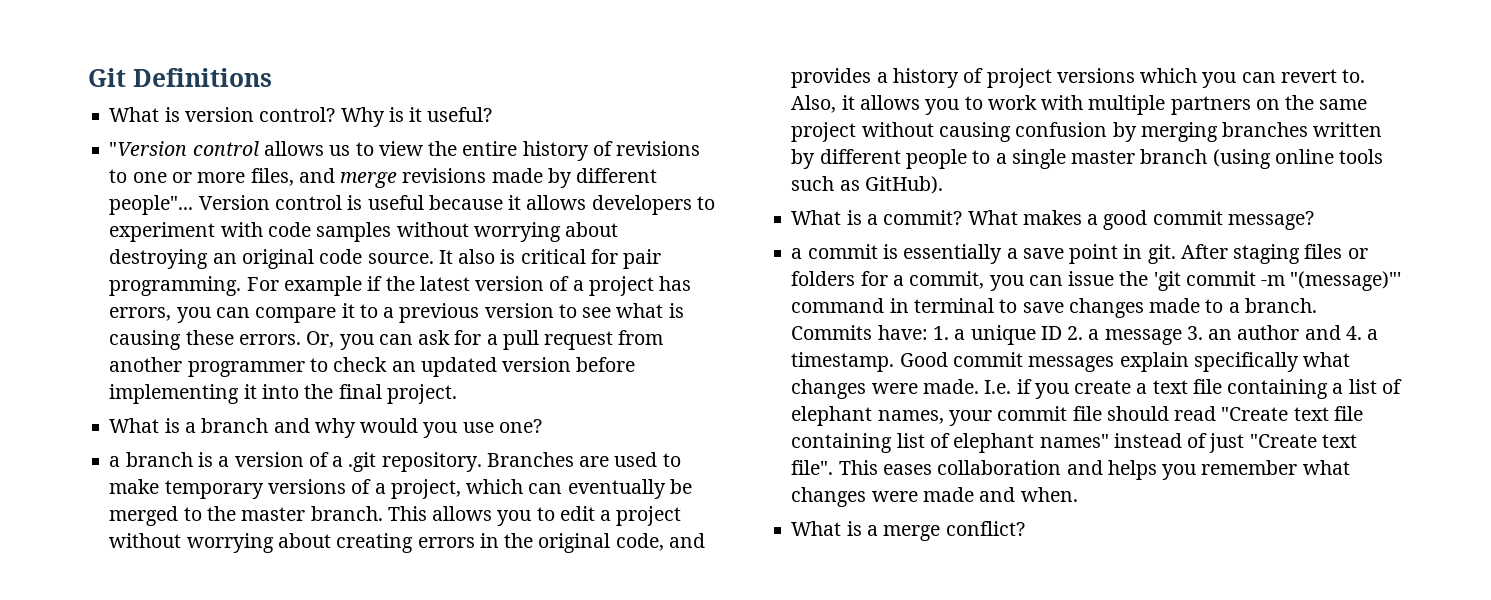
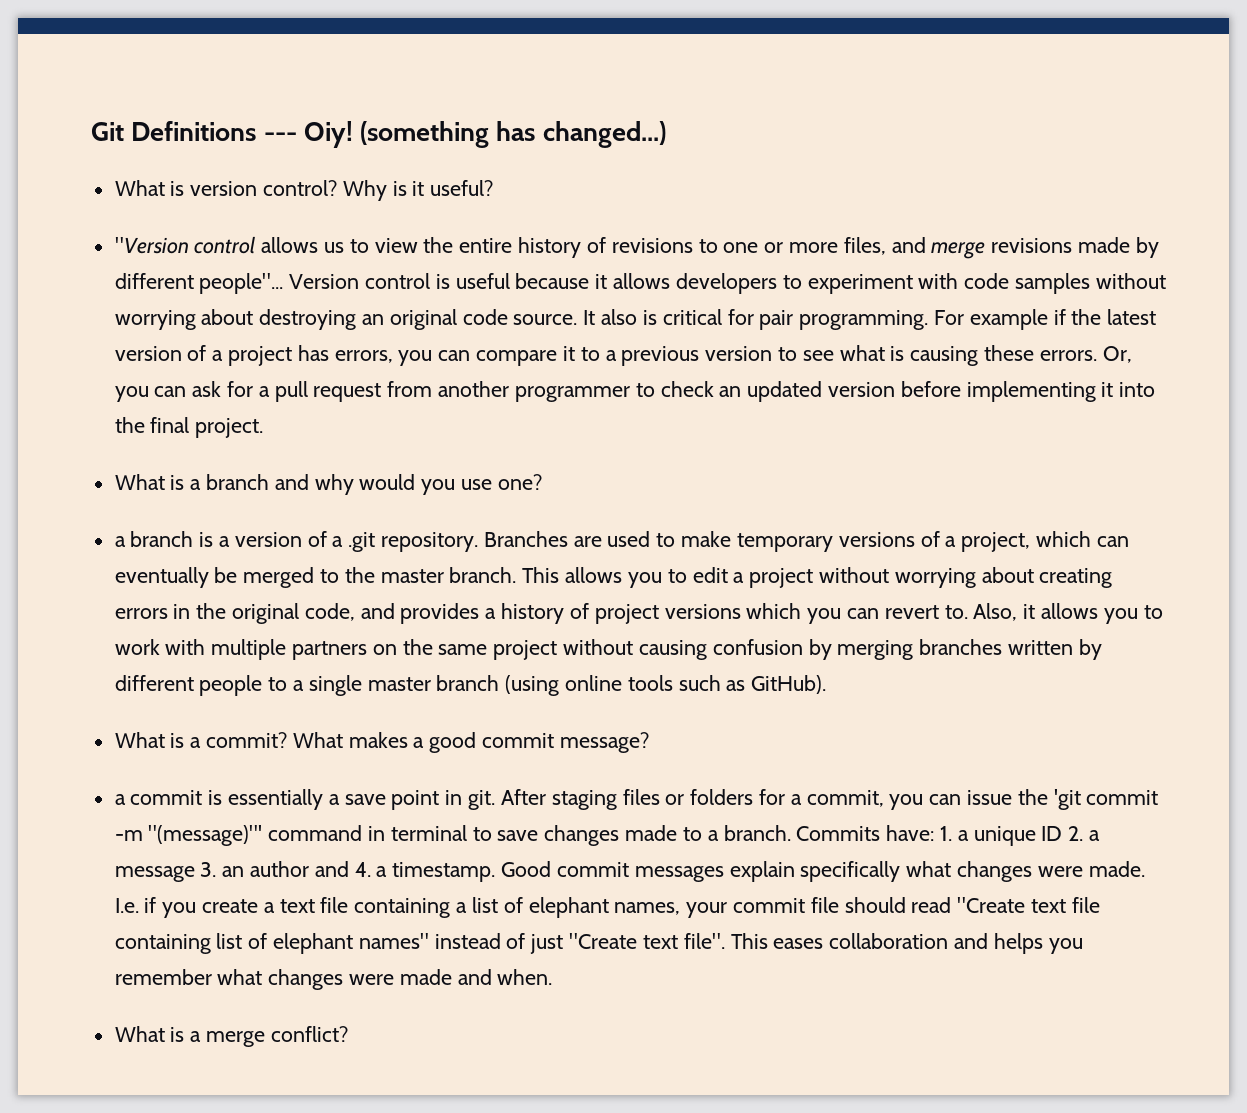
(272, 77) none -> [263,121,666,148] --- Oiy! (something has changed...)

